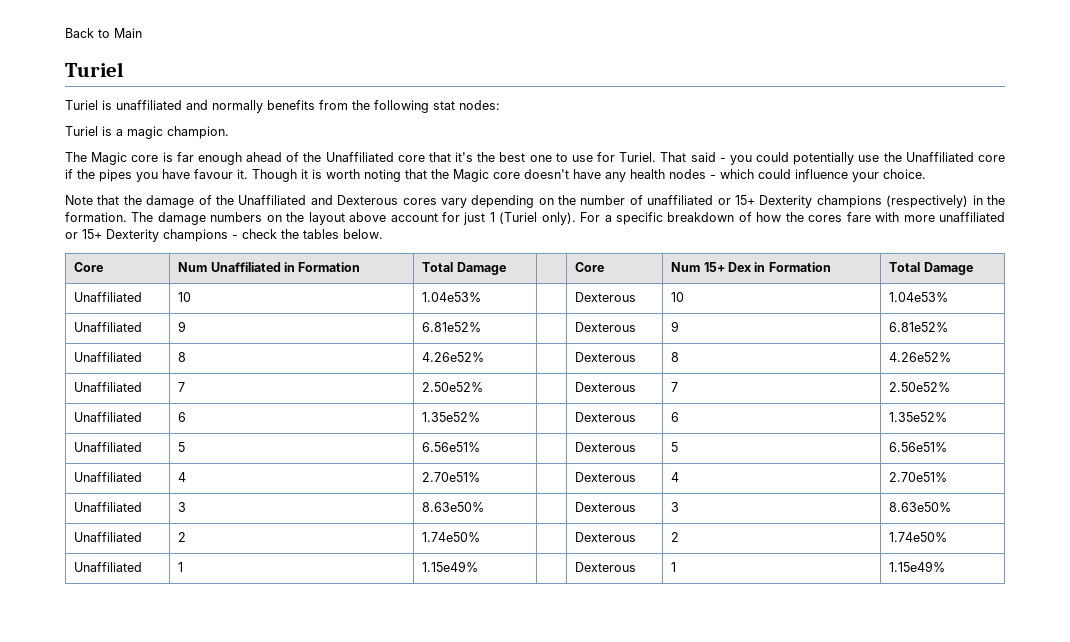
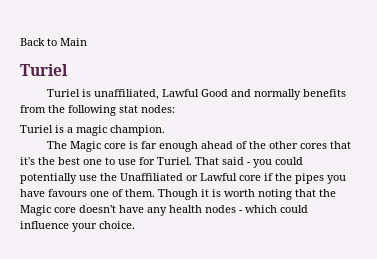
[116,100,182,110] unaffiliated -> [94,89,229,100] unaffiliated, Lawful Good
[325,152,425,162] Unaffiliated core -> [269,141,328,149] other cores
(974, 157) none -> [186,173,237,181] or Lawful
[194,169,248,179] favour it. -> [48,189,155,197] favours one of them.
[65,195,1006,208] [65,212,1006,225] [65,229,383,242] [74,262,104,272] [178,262,361,272] [422,262,506,275] [575,262,605,272] [671,262,831,272] [889,262,973,275] [74,292,143,302] [178,292,192,302] [422,292,482,302] [575,292,637,302] [671,292,685,302] [889,292,949,302] [74,322,143,332] [178,321,187,332] [422,322,482,332] [575,322,637,332] [671,321,680,332] [889,322,949,332] [74,352,143,362] [178,352,187,362] [422,352,485,362] [575,352,637,362] [671,352,680,362] [889,352,952,362] [74,382,143,392] [178,382,186,392] [422,382,484,392] [575,382,637,392] [671,382,679,392] [889,382,951,392] [74,412,143,422] [178,412,187,422] [422,412,481,422] [575,412,637,422] [671,412,680,422] [889,412,948,422] [74,442,143,452] [178,442,186,452] [422,442,481,452] [575,442,637,452] [671,442,679,452] [889,442,948,452] [74,472,143,482] [178,472,187,482] [422,472,481,482] [575,472,637,482] [671,472,680,482] [889,472,948,482] [74,502,143,512] [178,502,187,512] [422,502,485,512] [575,502,637,512] [671,502,680,512] [889,502,952,512] [74,532,143,542] [178,532,187,542] [422,532,481,542] [575,532,637,542] [671,532,680,542] [889,532,948,542] [74,562,143,572] [178,562,184,572] [422,561,479,572] [575,562,637,572] [671,562,677,572] [889,561,946,572] // Note that the damage of the Unaffiliated and Dexterous cores vary depending on the number of unaffiliated or 15+ Dexterity champions (respectively) in the formation. The damage numbers on the layout above account for just 1 (Turiel only). For a specific breakdown of how the cores fare with more unaffiliated or 15+ Dexterity champions - check the tables below. // Core | Num Unaffiliated in Formation | Total Damage | | Core | Num 15+ Dex in Formation | Total Damage // Unaffiliated | 10 | 1.04e53% | | Dexterous | 10 | 1.04e53% // Unaffiliated | 9 | 6.81e52% | | Dexterous | 9 | 6.81e52% // Unaffiliated | 8 | 4.26e52% | | Dexterous | 8 | 4.26e52% // Unaffiliated | 7 | 2.50e52% | | Dexterous | 7 | 2.50e52% // Unaffiliated | 6 | 1.35e52% | | Dexterous | 6 | 1.35e52% // Unaffiliated | 5 | 6.56e51% | | Dexterous | 5 | 6.56e51% // Unaffiliated | 4 | 2.70e51% | | Dexterous | 4 | 2.70e51% // Unaffiliated | 3 | 8.63e50% | | Dexterous | 3 | 8.63e50% // Unaffiliated | 2 | 1.74e50% | | Dexterous | 2 | 1.74e50% // Unaffiliated | 1 | 1.15e49% | | Dexterous | 1 | 1.15e49% -> (135, 225) none

